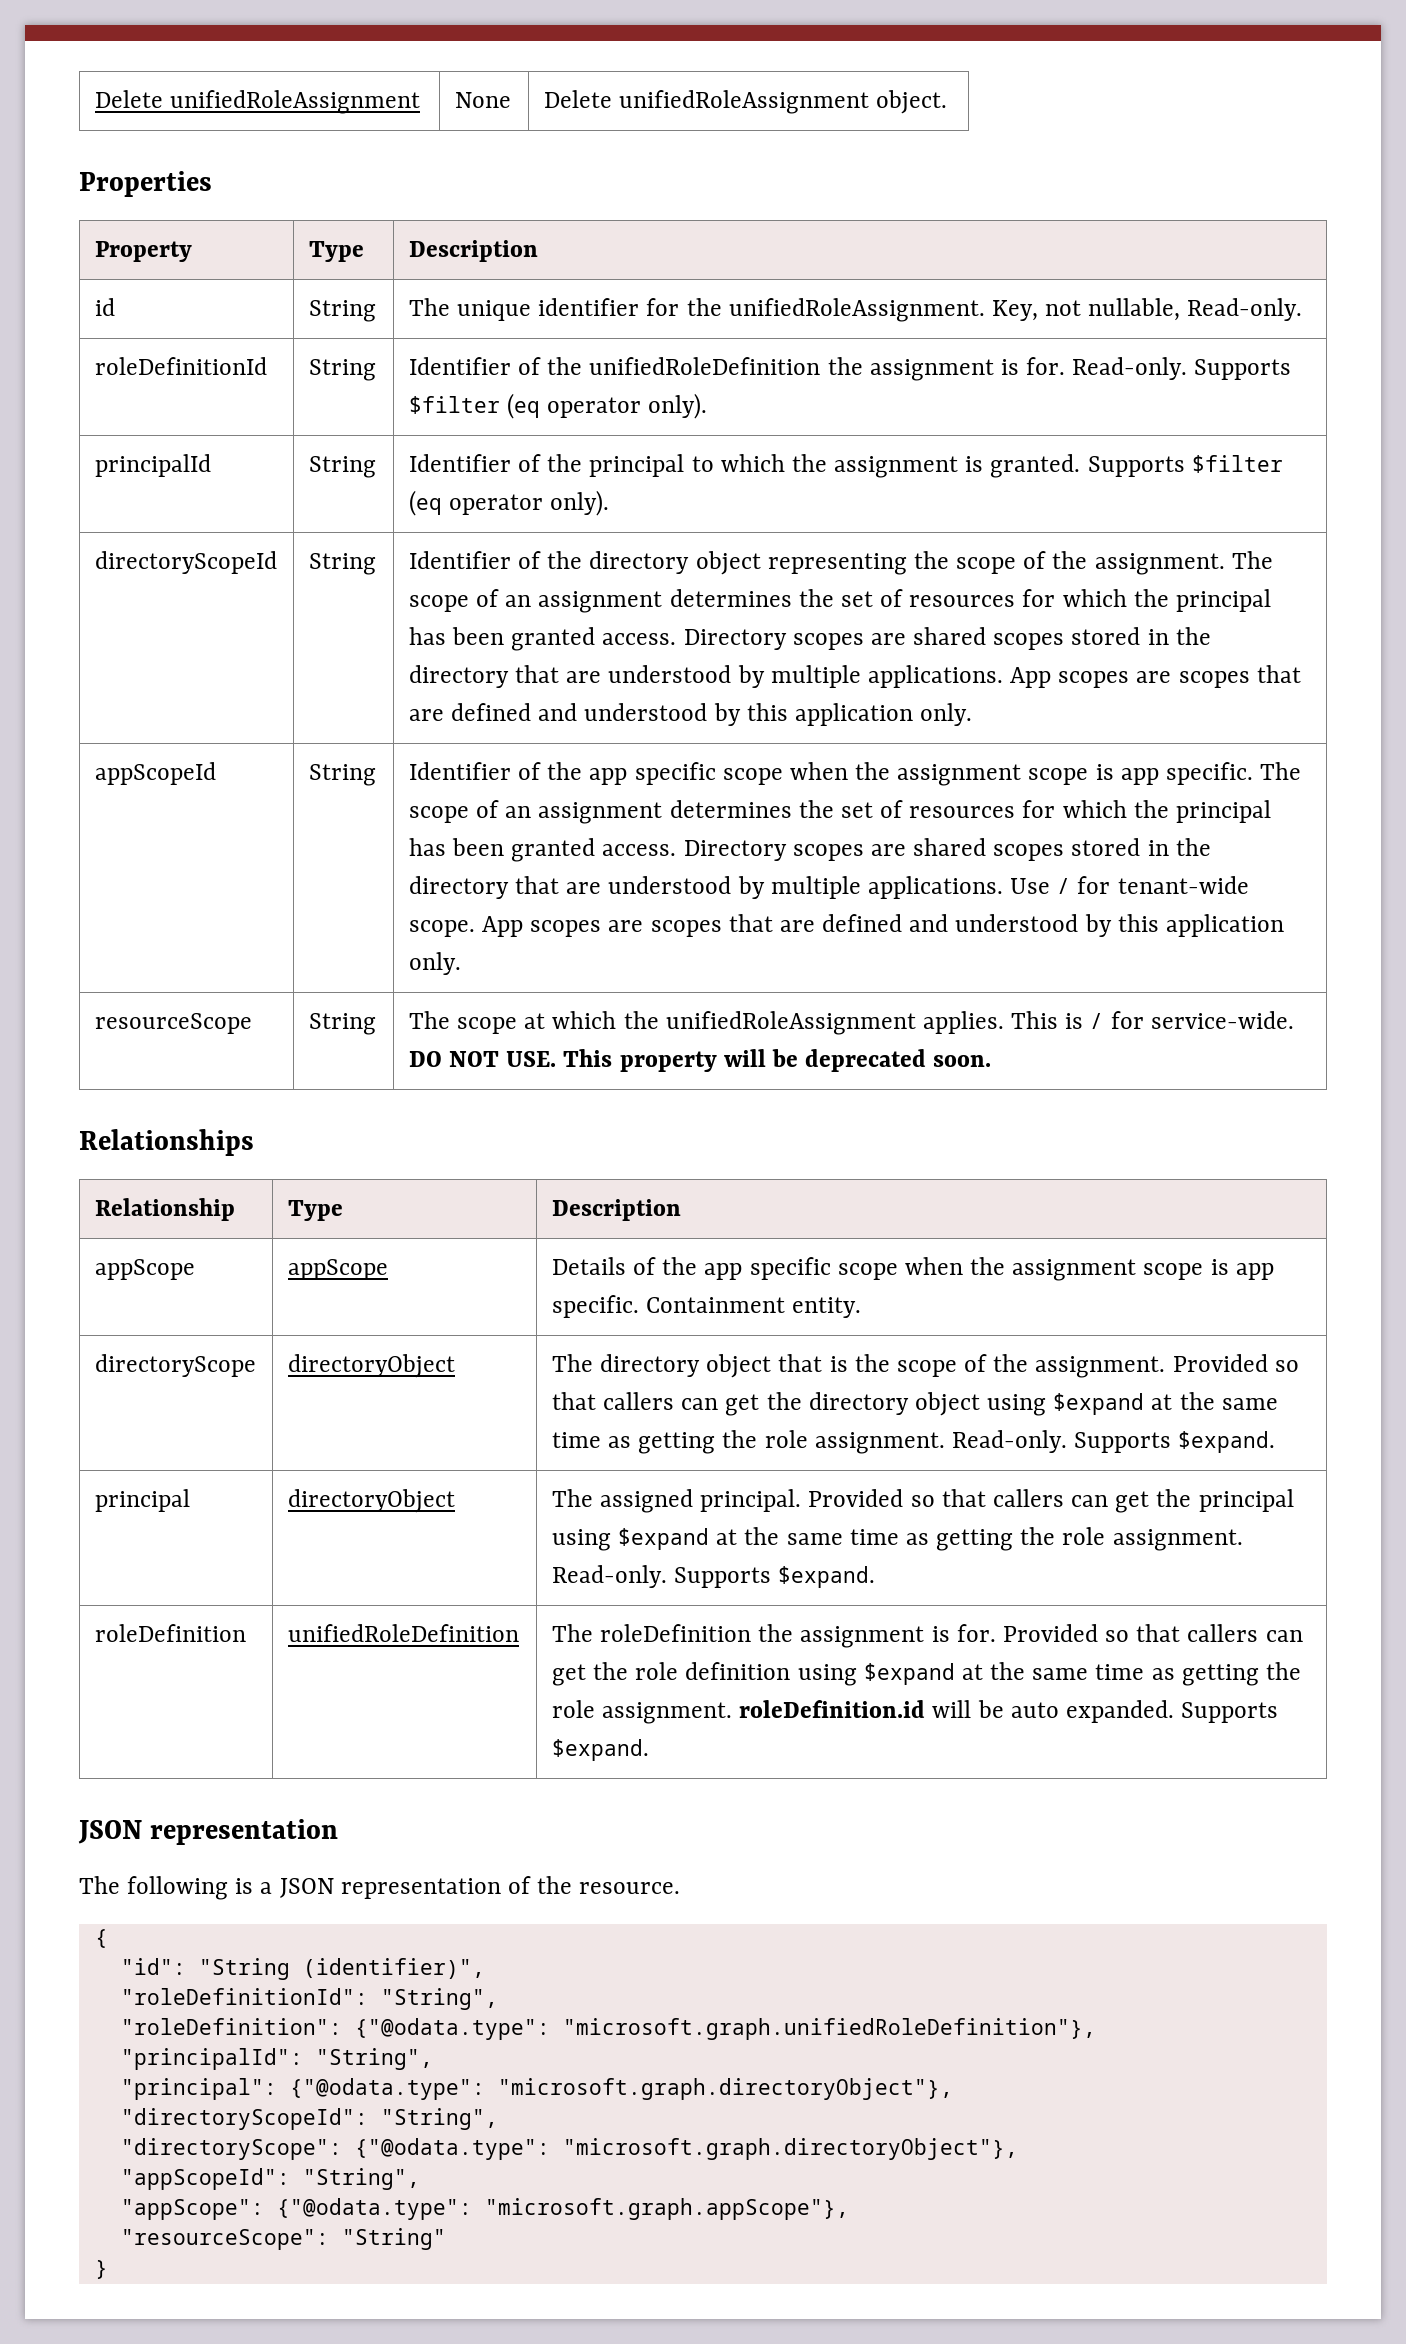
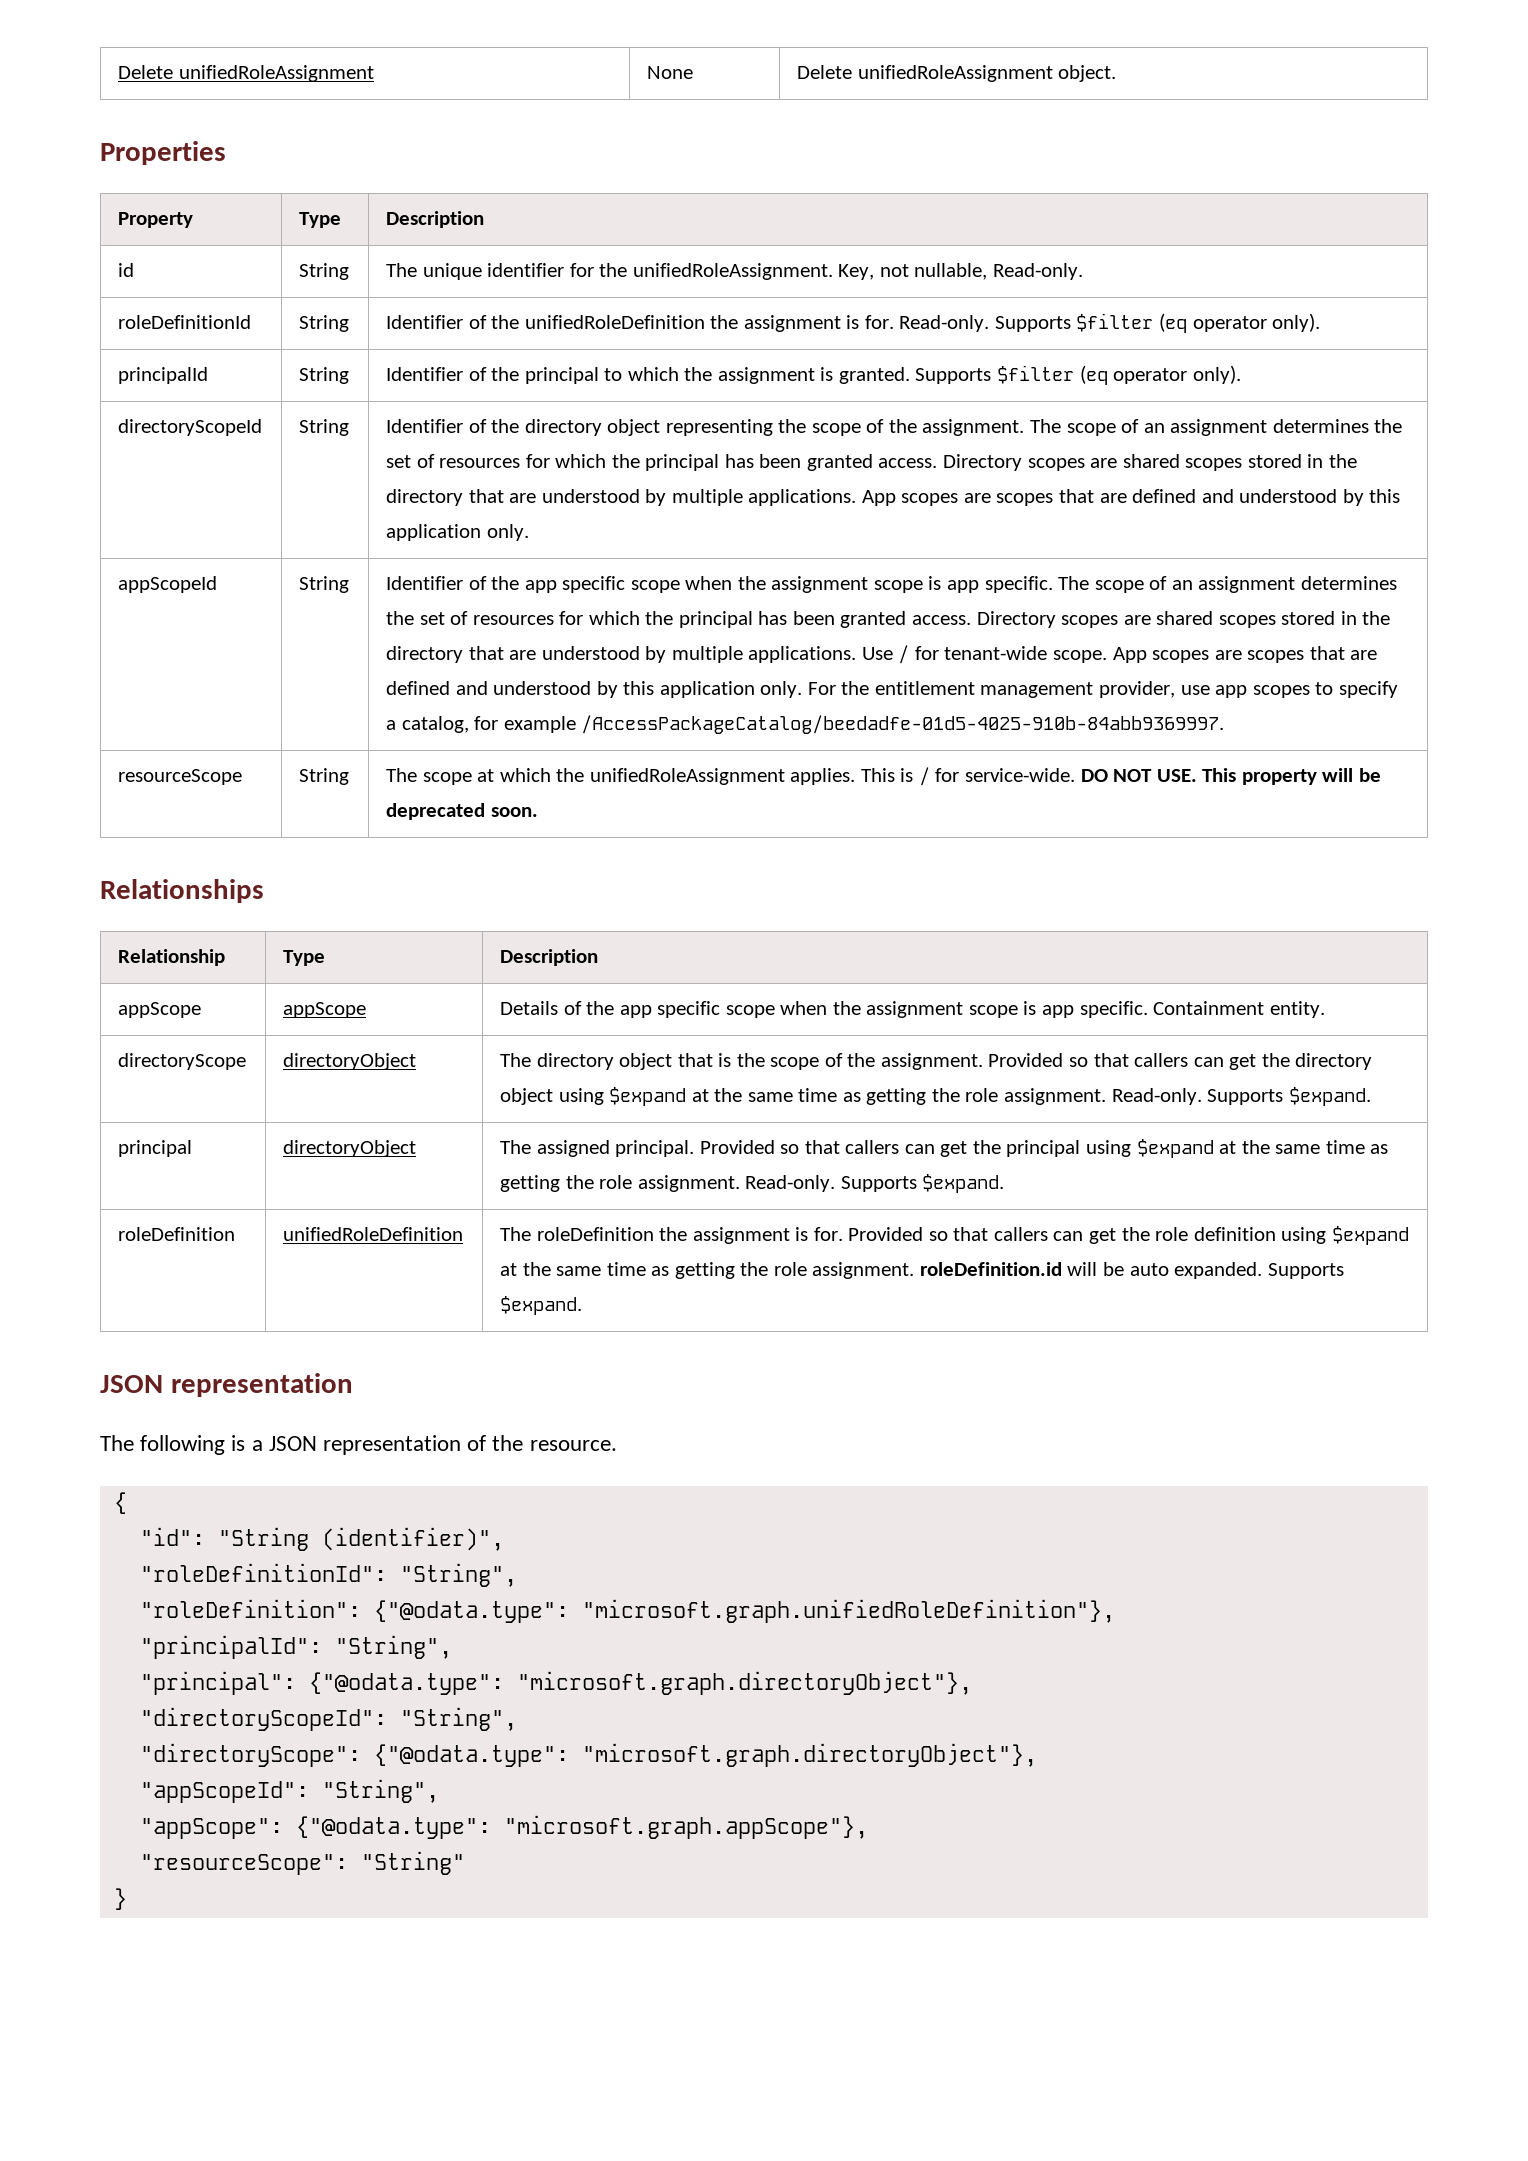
(461, 963) none -> [807,681,1398,698] [386,715,1225,734] For the entitlement management provider, use app scopes to specify a catalog, for example /AccessPackageCatalog/beedadfe-01d5-4025-910b-84abb9369997.

